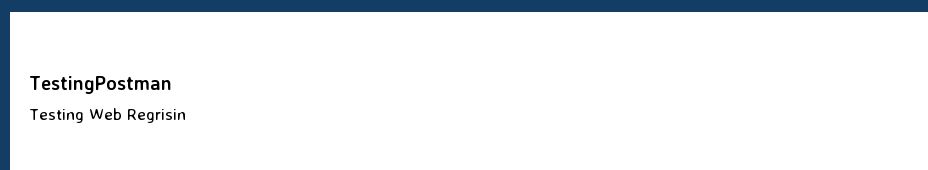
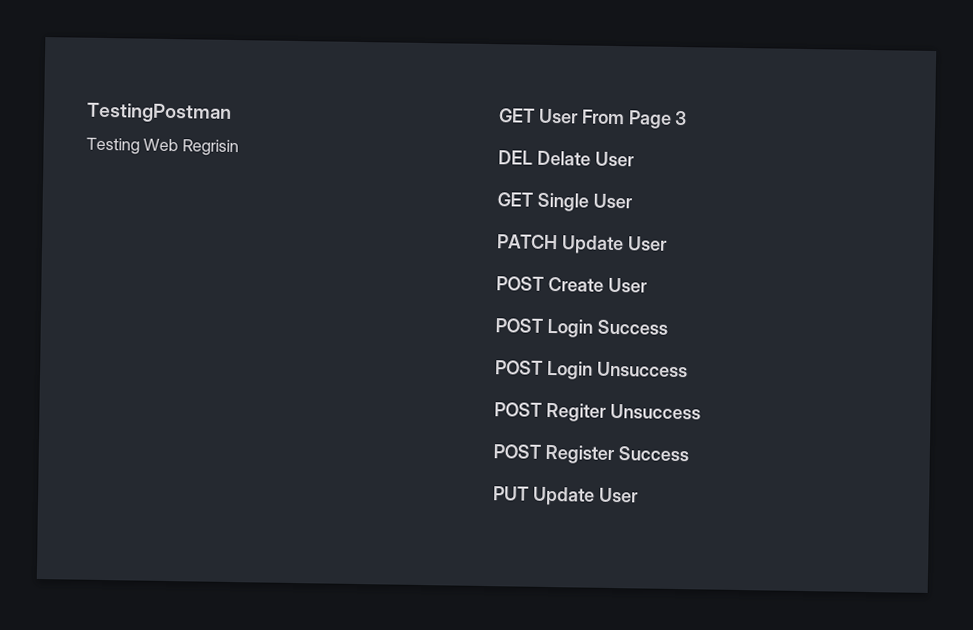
(186, 116) none -> [499,108,688,129] [498,150,635,167] [497,192,633,212] [497,234,668,255] [496,276,648,293] [495,318,668,338] [495,360,688,380] [494,402,701,422] [493,444,689,465] [493,486,639,506] // GET User From Page 3 // DEL Delate User // GET Single User // PATCH Update User // POST Create User // POST Login Success // POST Login Unsuccess // POST Regiter Unsuccess // POST Register Success // PUT Update User

